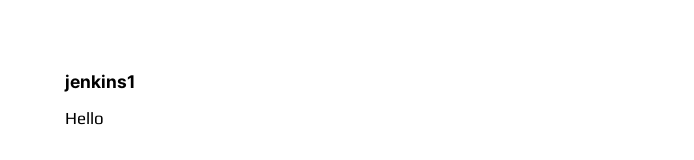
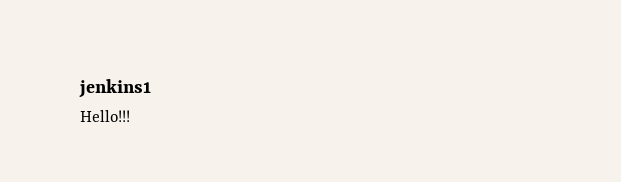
[65,112,104,125] Hello -> [80,110,130,122] Hello!!!

